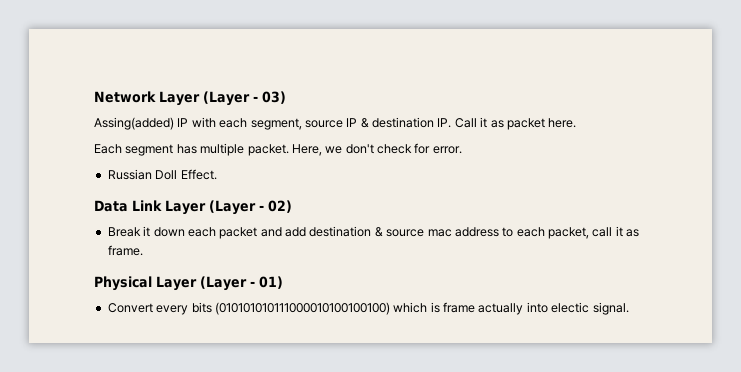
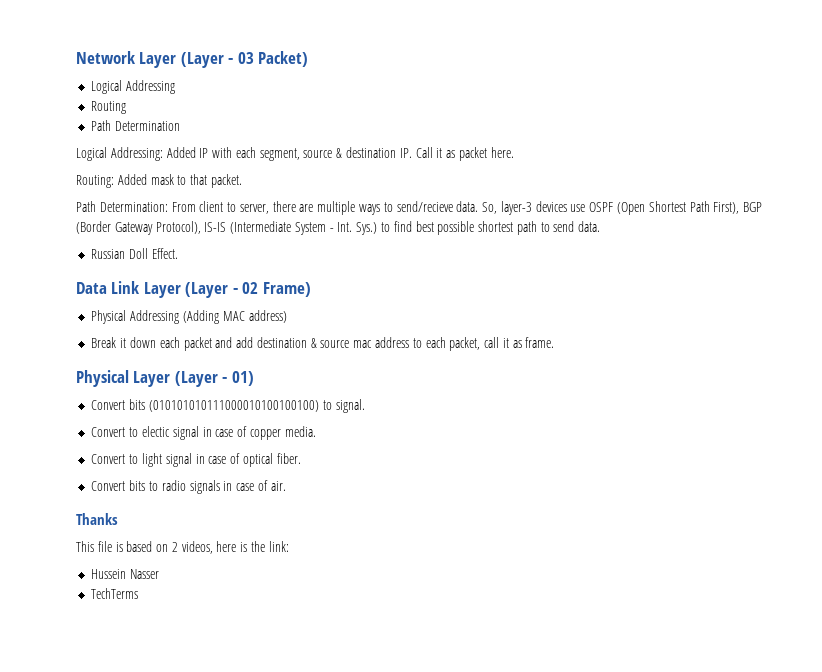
[262,91,286,104] [94,117,174,130] 03) // Assing(added) -> [237,51,309,67] [91,80,176,94] [91,101,127,114] [91,120,181,131] [76,147,196,161] 03 Packet) // Logical Addressing // Routing // Path Determination // Logical Addressing: Added
[346,118,358,127] IP -> (333, 154) none
[94,143,462,156] Each segment has multiple packet. Here, we don't check for error. -> [76,174,242,188] [76,201,763,215] [76,221,601,235] Routing: Added mask to that packet. // Path Determination: From client to server, there are multiple ways to send/recieve data. So, layer-3 devices use OSPF (Open Shortest Path First), BGP (Border Gateway Protocol), IS-IS (Intermediate System - Int. Sys.) to find best possible shortest path to send data.
[268,200,292,213] 02) -> [242,282,311,297] [91,310,287,324] 02 Frame) // Physical Addressing (Adding MAC address)
[156,305,189,315] every -> (126, 405) none
[393,302,629,315] which is frame actually into electic signal. -> [322,399,365,413] [91,426,316,440] [91,453,301,467] [91,480,286,494] [76,513,118,525] [76,541,289,554] [91,569,160,579] [91,588,139,599] to signal. // Convert to electic signal in case of copper media. // Convert to light signal in case of optical fiber. // Convert bits to radio signals in case of air. // Thanks // This file is based on 2 videos, here is the link: // Hussein Nasser // TechTerms

